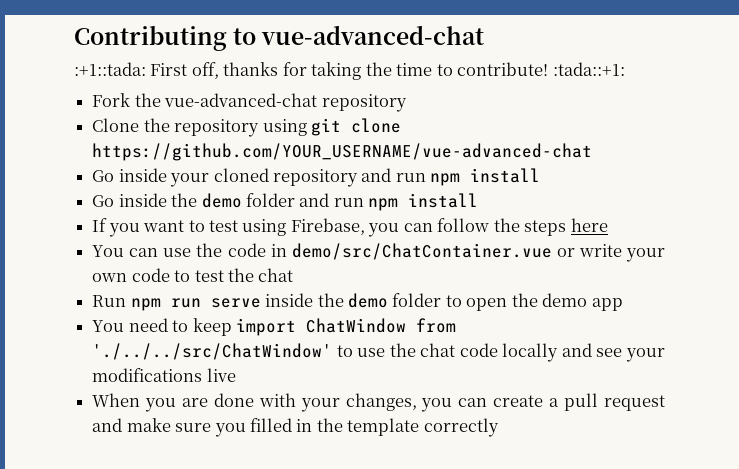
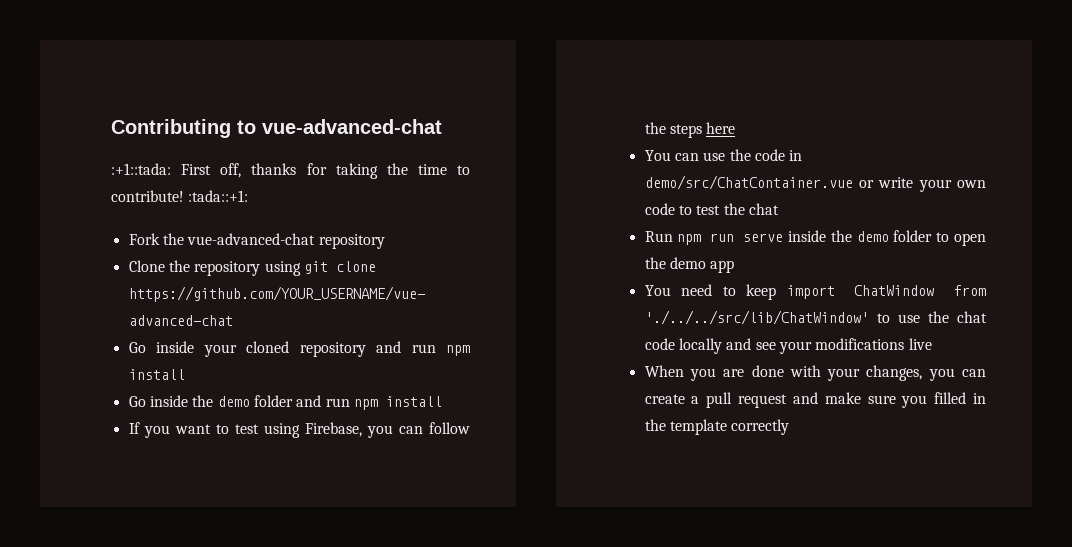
[92,343,333,360] './../../src/ChatWindow' -> [644,310,869,325] './../../src/lib/ChatWindow'

